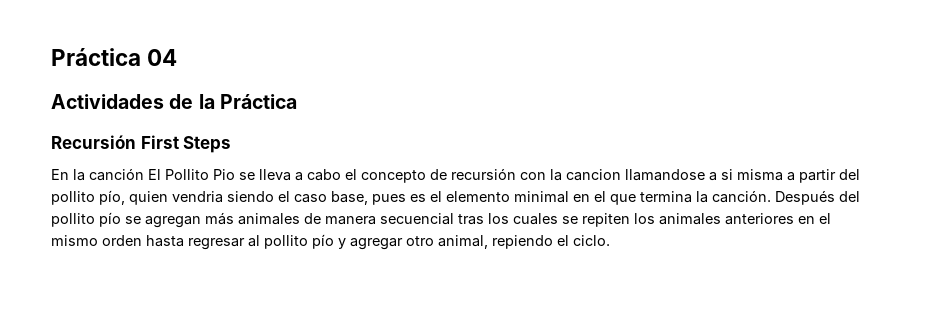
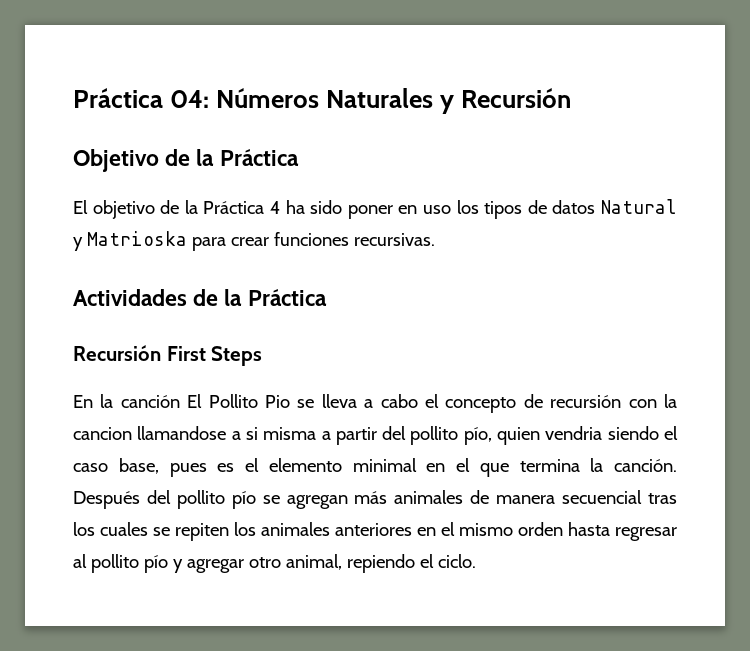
[51,48,178,66] Práctica 04 -> [73,88,572,114] [73,149,299,172] [73,199,678,219] [73,231,435,251] Práctica 04: Números Naturales y Recursión // Objetivo de la Práctica // El objetivo de la Práctica 4 ha sido poner en uso los tipos de datos Natural y Matrioska para crear funciones recursivas.

